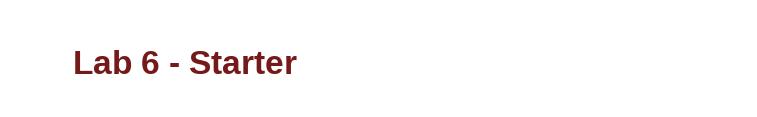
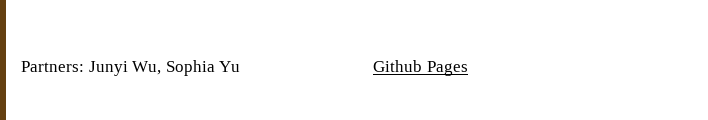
[73,50,298,74] Lab 6 - Starter -> [21,60,241,76] [373,60,468,76] Partners: Junyi Wu, Sophia Yu // Github Pages

